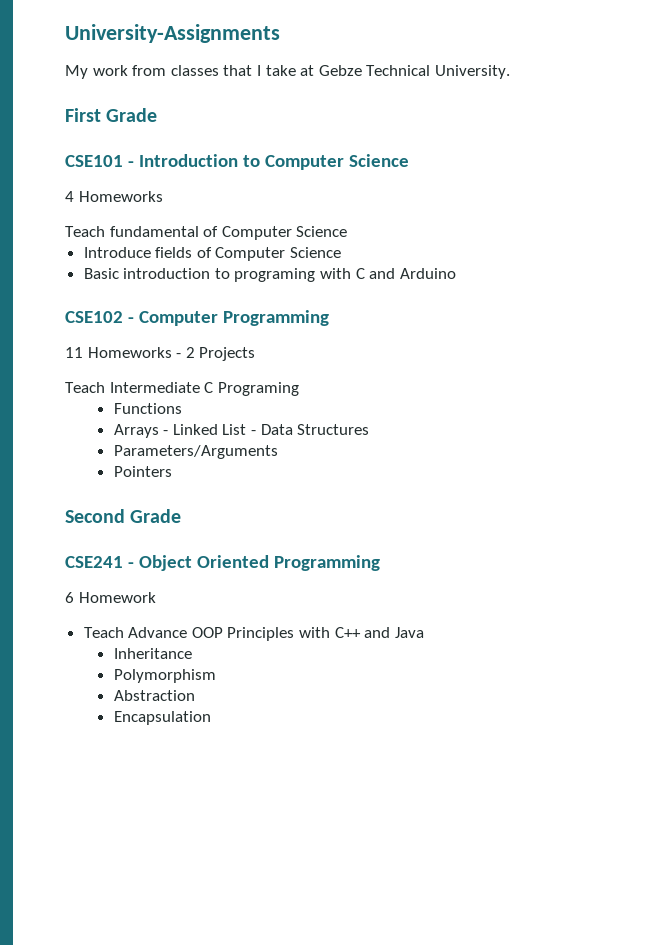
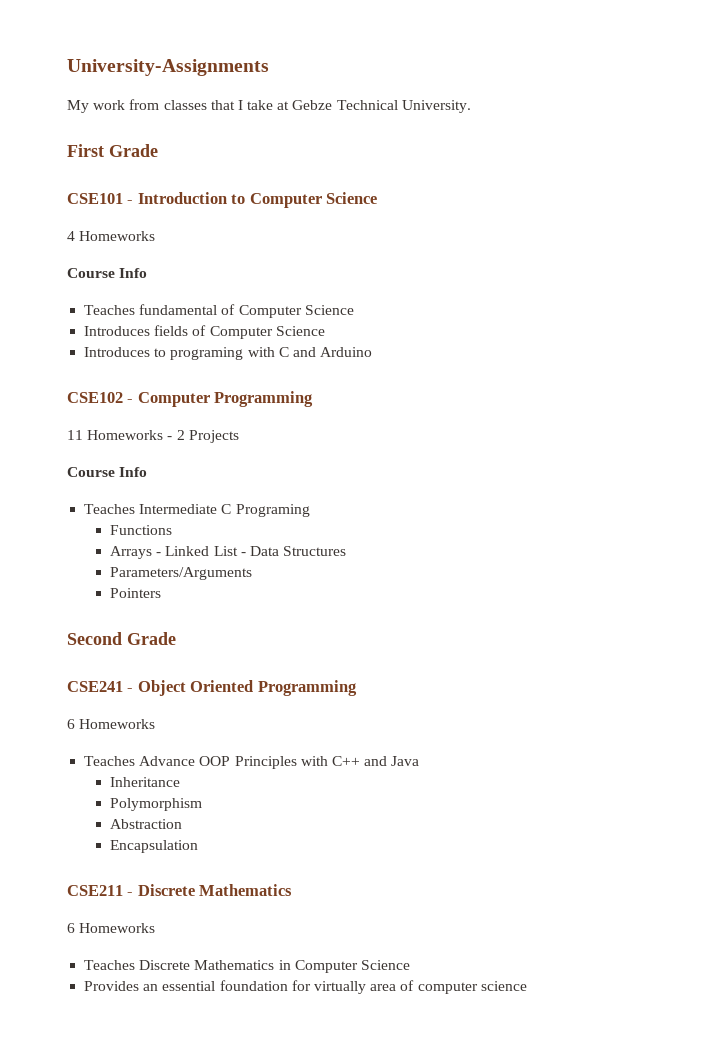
[65,226,105,237] Teach -> [67,268,148,278] [84,305,136,315] Course Info // Teaches
[83,247,151,258] Introduce -> [84,326,151,336] Introduces
[83,268,211,279] Basic introduction -> [84,347,151,357] Introduces
[65,382,105,393] Teach -> [67,467,148,477] [84,504,136,514] Course Info // Teaches
[78,592,156,603] [83,627,124,638] Homework // Teach -> [79,719,156,729] [84,756,136,766] Homeworks // Teaches
(211, 718) none -> [67,884,293,896] [67,923,156,933] [84,960,410,973] [84,980,527,994] // CSE211 - Discrete Mathematics // 6 Homeworks // Teaches Discrete Mathematics in Computer Science // Provides an essential foundation for virtually area of computer science

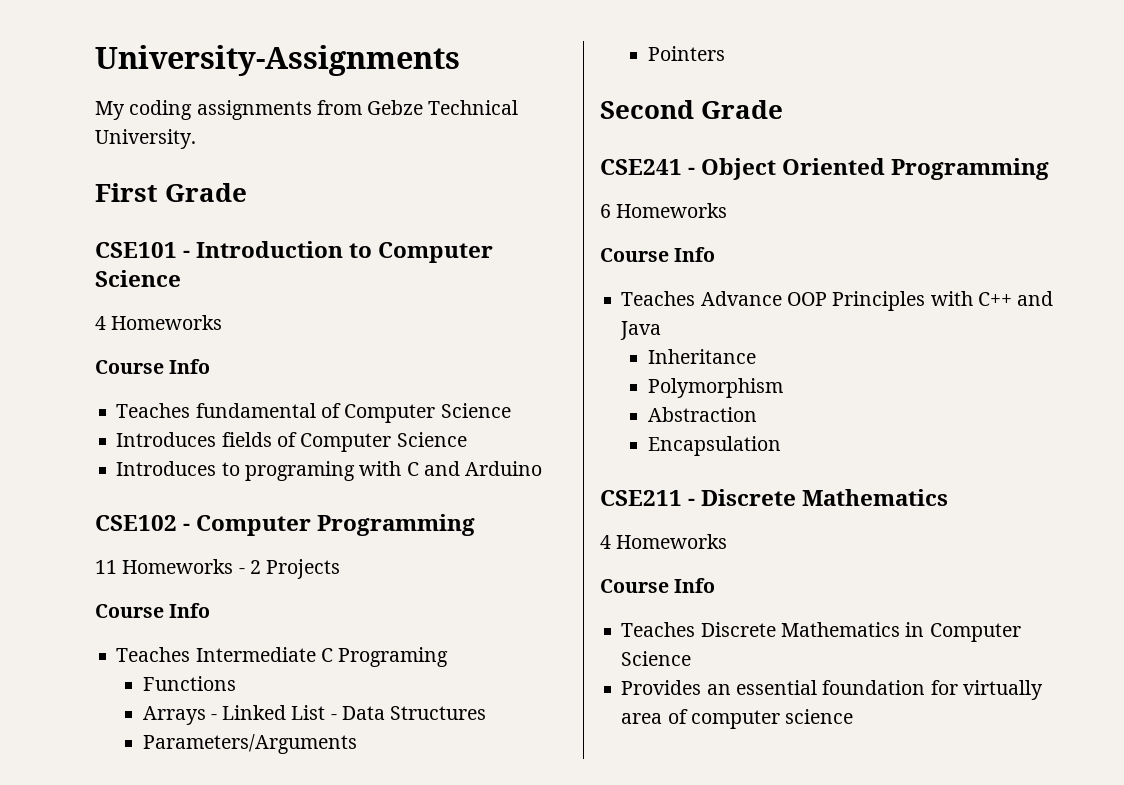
[93,99,290,110] work from classes that I take at -> [129,100,362,120] coding assignments from
(156, 724) none -> [600,247,716,262] // Course Info
[67,923,156,933] 6 Homeworks -> [600,534,728,549] [600,578,716,593] 4 Homeworks // Course Info

